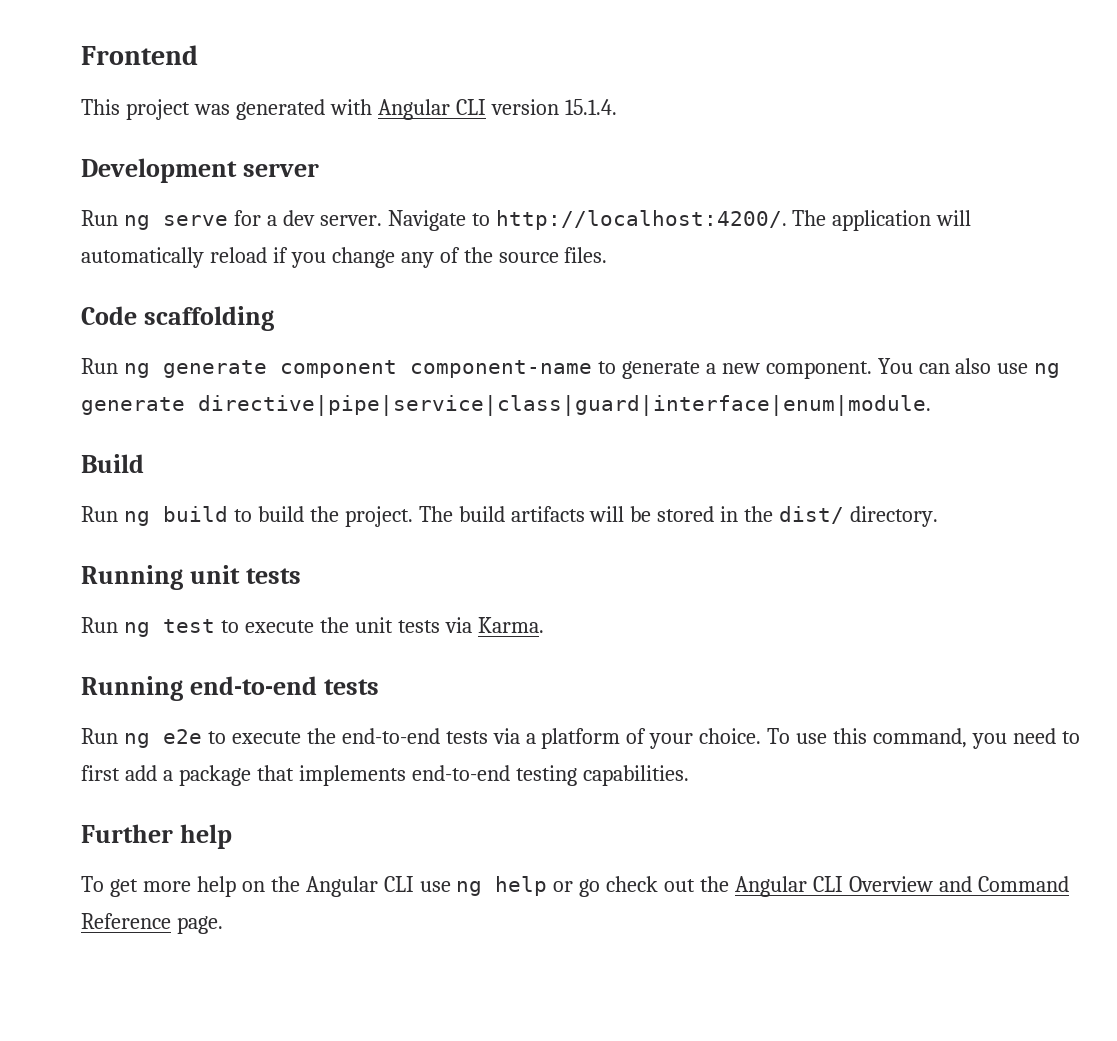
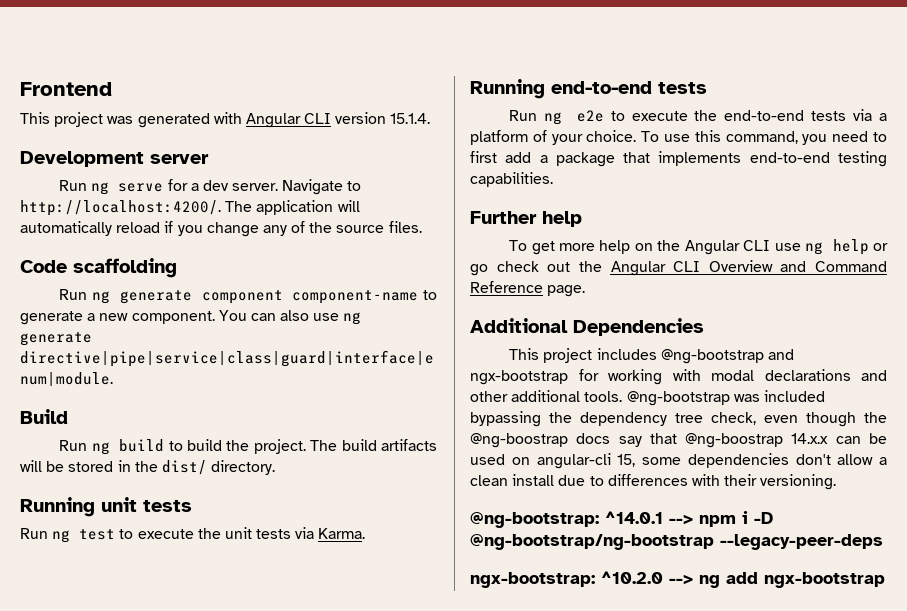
(223, 925) none -> [470,318,704,336] [509,348,794,364] [470,369,887,385] [470,390,825,406] [470,411,887,427] [470,433,887,448] [470,453,887,469] [470,474,837,490] [470,511,773,528] [470,534,883,550] [470,571,885,588] // Additional Dependencies // This project includes @ng-bootstrap and ngx-bootstrap for working with modal declarations and other additional tools. @ng-bootstrap was included bypassing the dependency tree check, even though the @ng-boostrap docs say that @ng-boostrap 14.x.x can be used on angular-cli 15, some dependencies don't allow a clean install due to differences with their versioning. // @ng-bootstrap: ^14.0.1 --> npm i -D @ng-bootstrap/ng-bootstrap --legacy-peer-deps // ngx-bootstrap: ^10.2.0 --> ng add ngx-bootstrap

